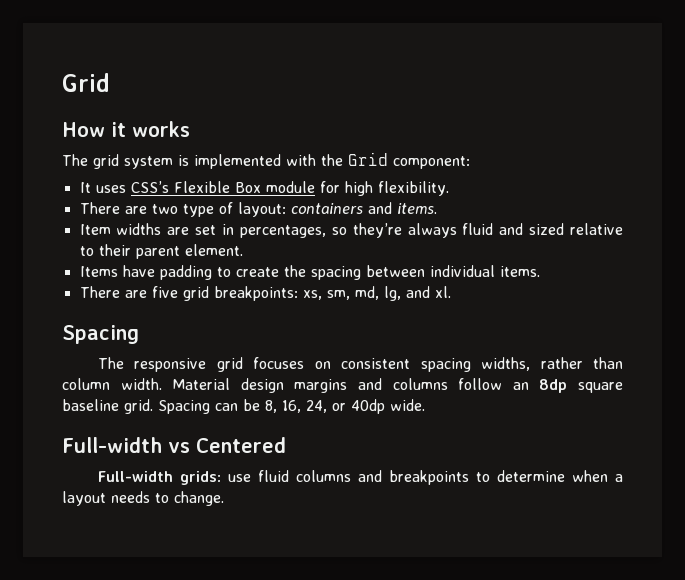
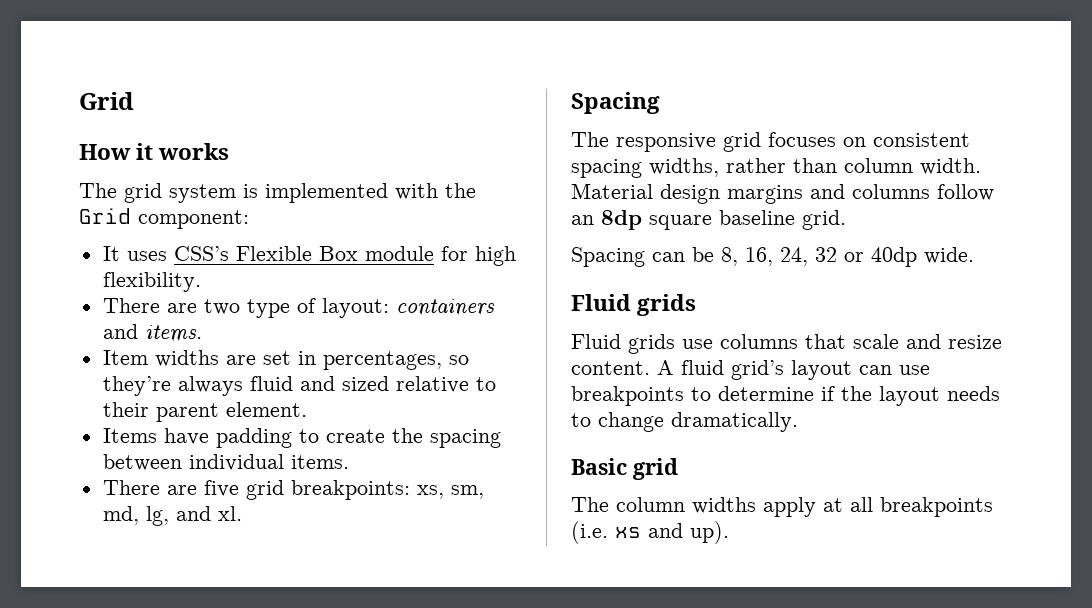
(153, 406) none -> (846, 220) //
(327, 406) none -> [815,247,837,262] 32
[62,437,286,453] [97,470,382,485] Full-width vs Centered // Full-width grids: use fluid columns and -> [571,294,697,316] [571,334,1002,354] [571,360,930,380] Fluid grids // Fluid grids use columns that scale and resize content. A fluid grid’s layout can use
[571,470,623,482] when a -> [821,386,872,401] if the
[174,491,224,506] change. -> [598,412,798,432] [571,458,678,480] [571,497,993,517] [571,521,729,544] change dramatically. // Basic grid // The column widths apply at all breakpoints (i.e. xs and up).

